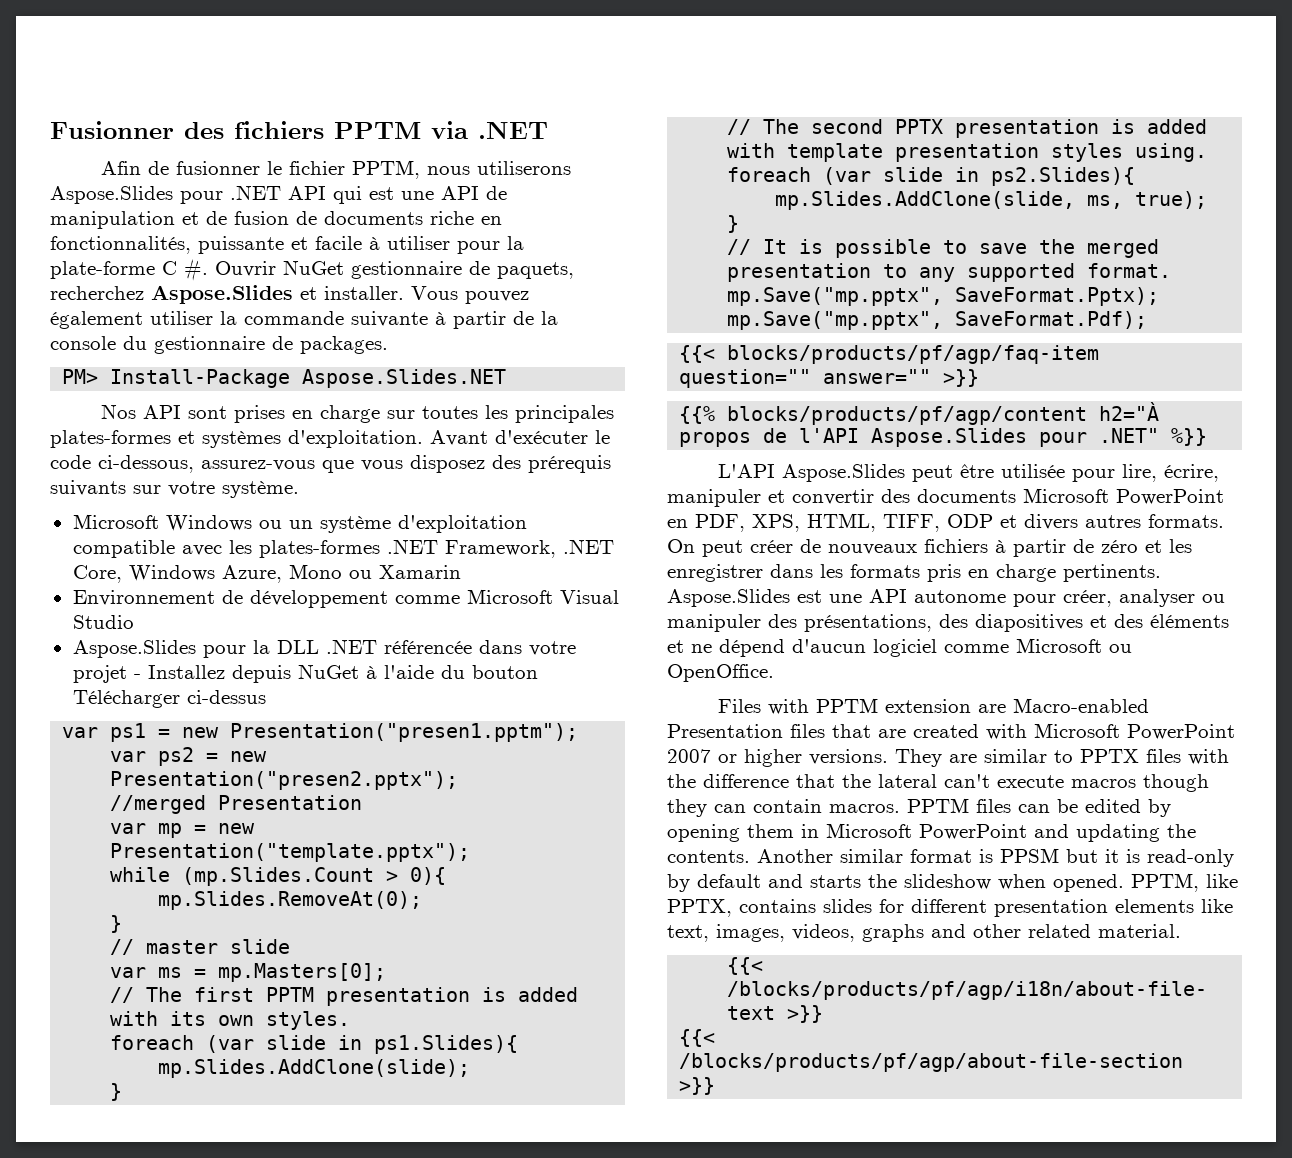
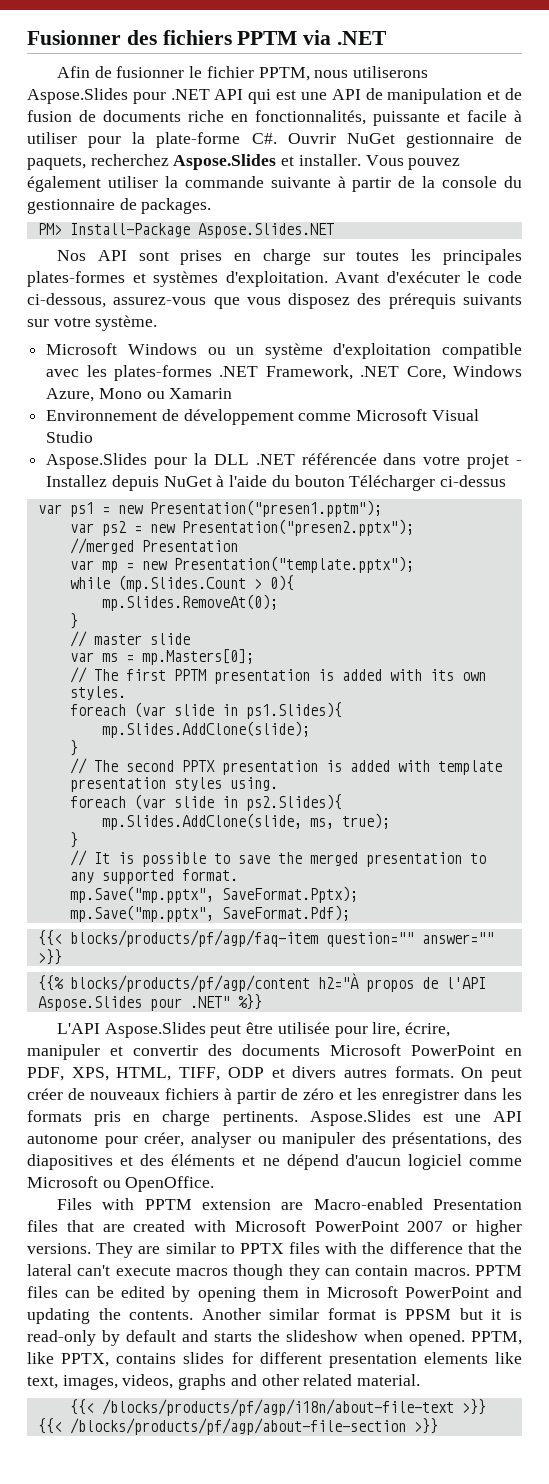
[162,258,208,281] C #. -> [251,133,277,144] C#.

